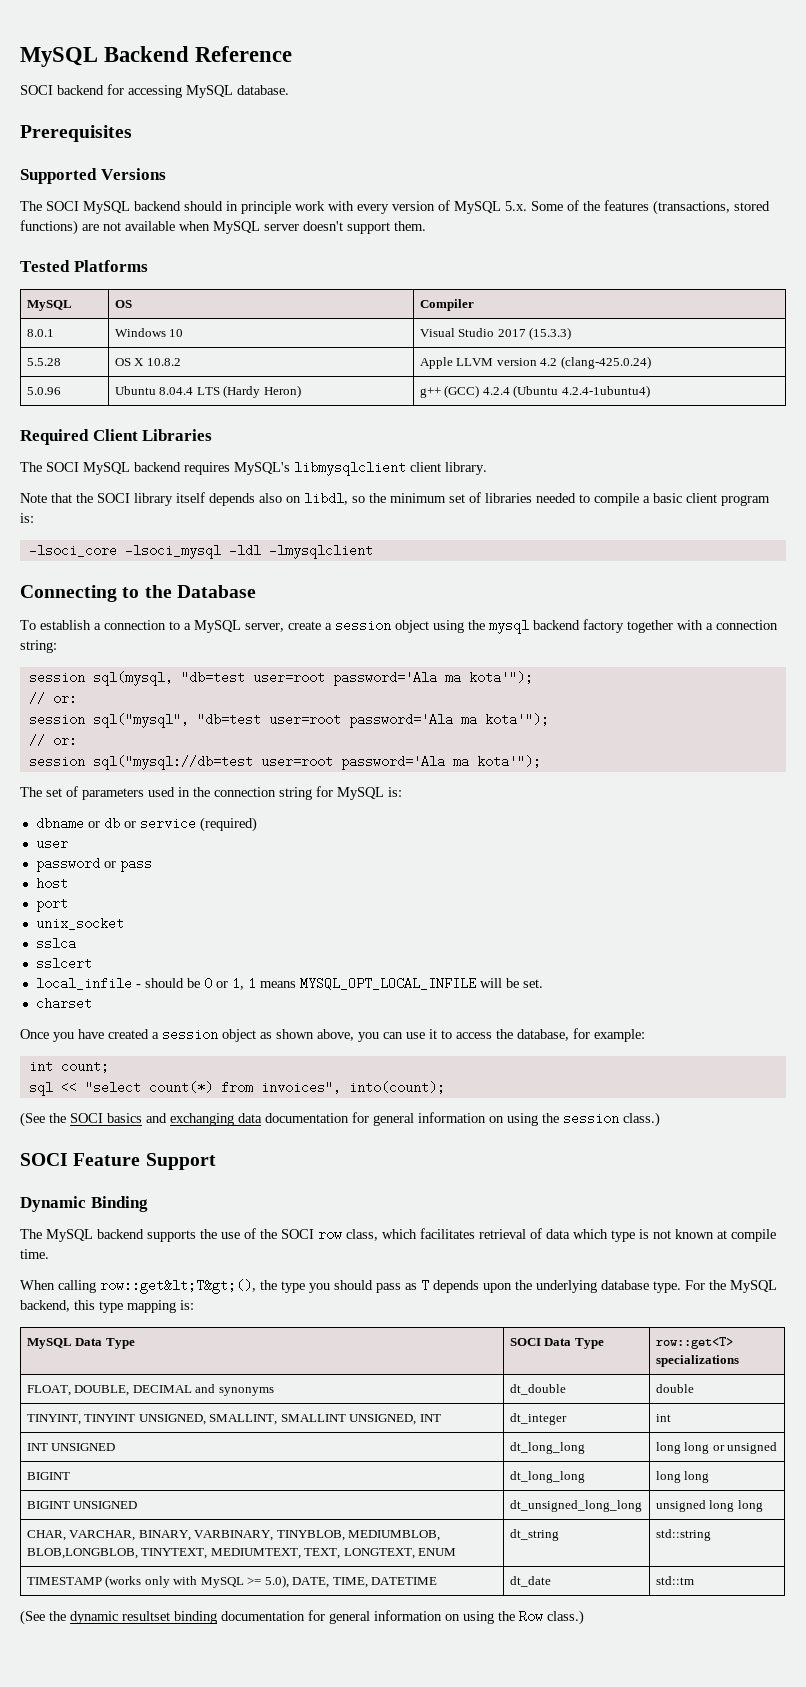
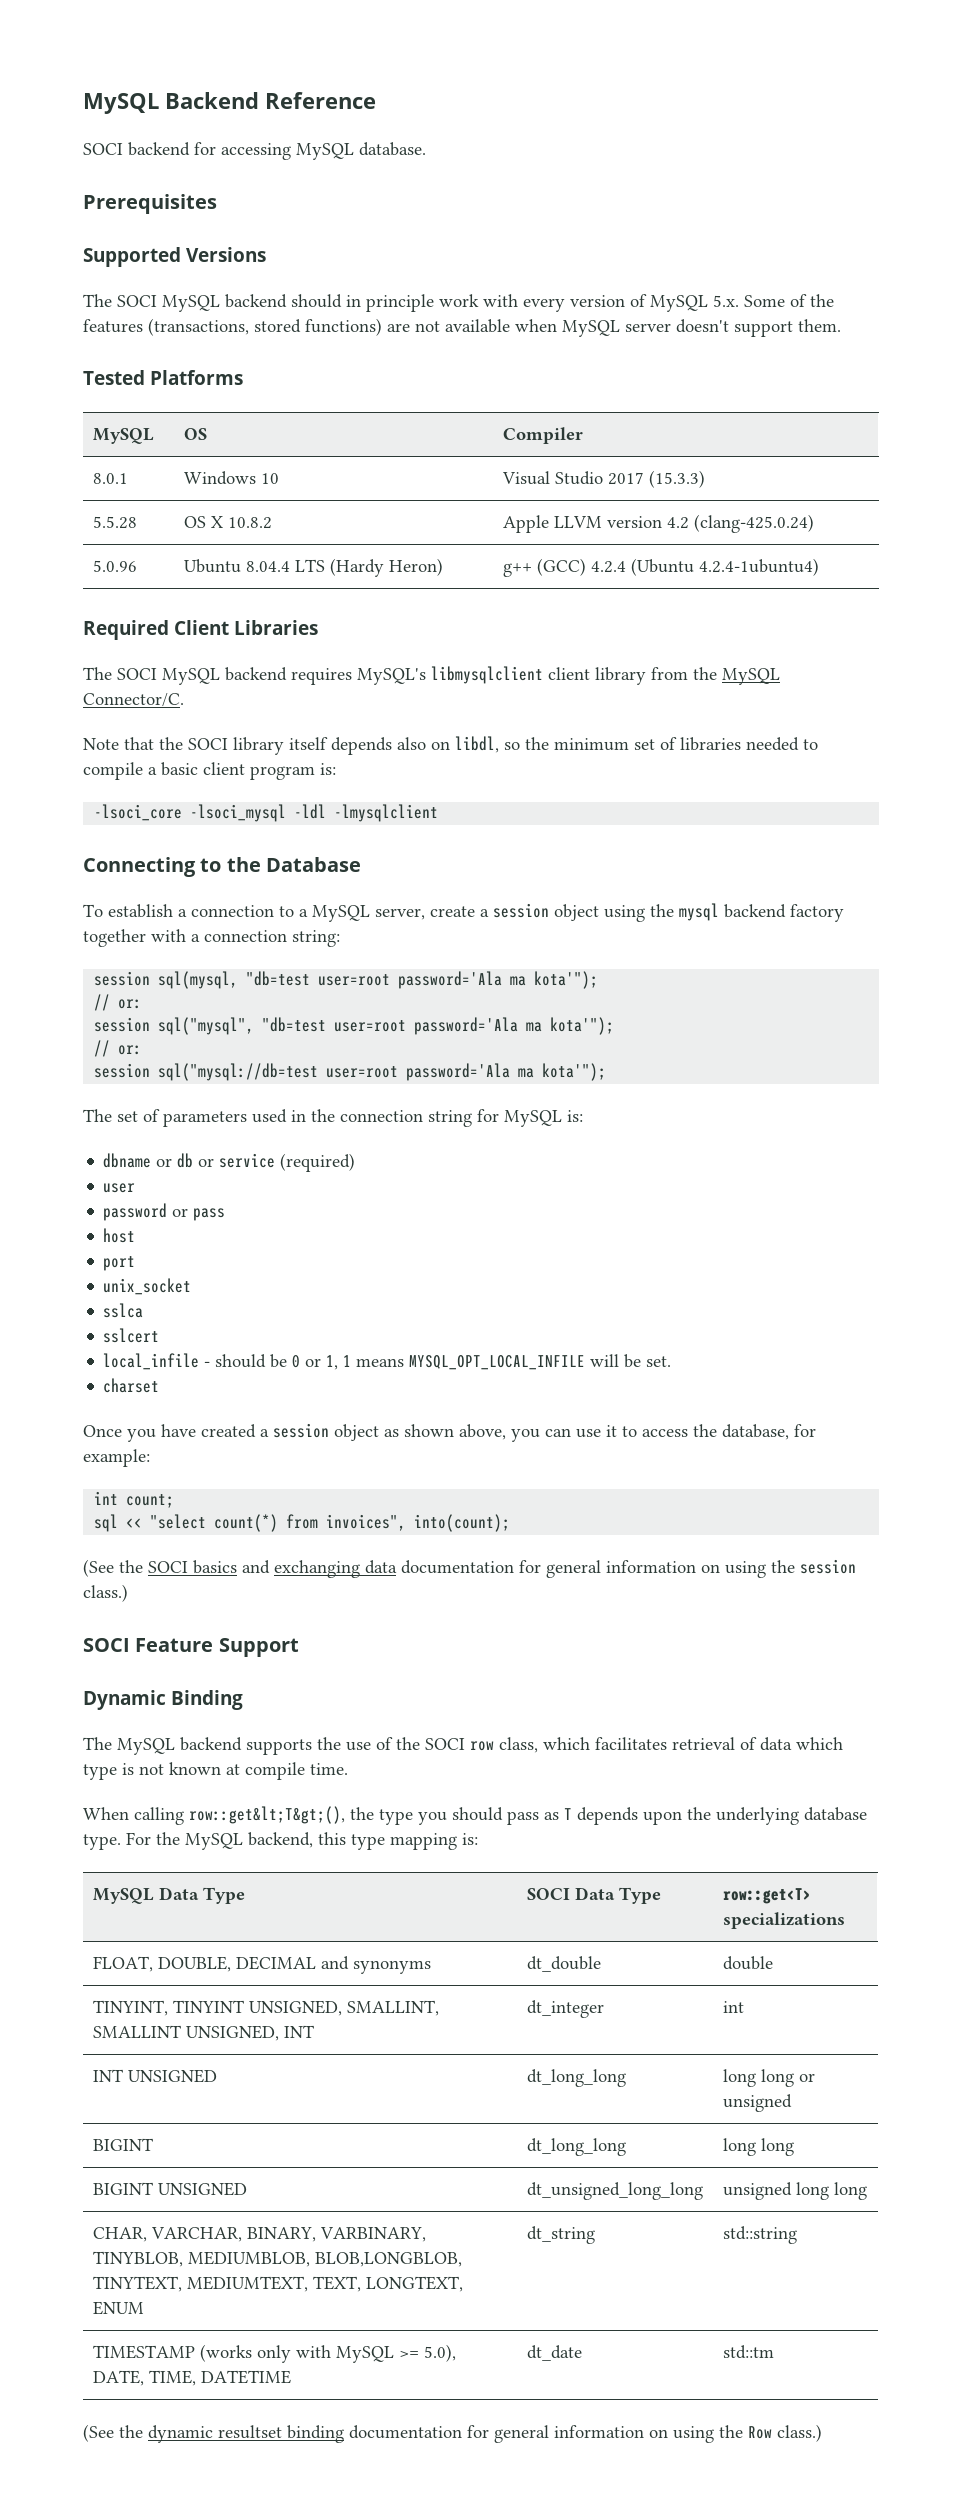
[445,462,487,475] library. -> [595,667,780,685] [83,693,184,707] library from the MySQL Connector/C.

